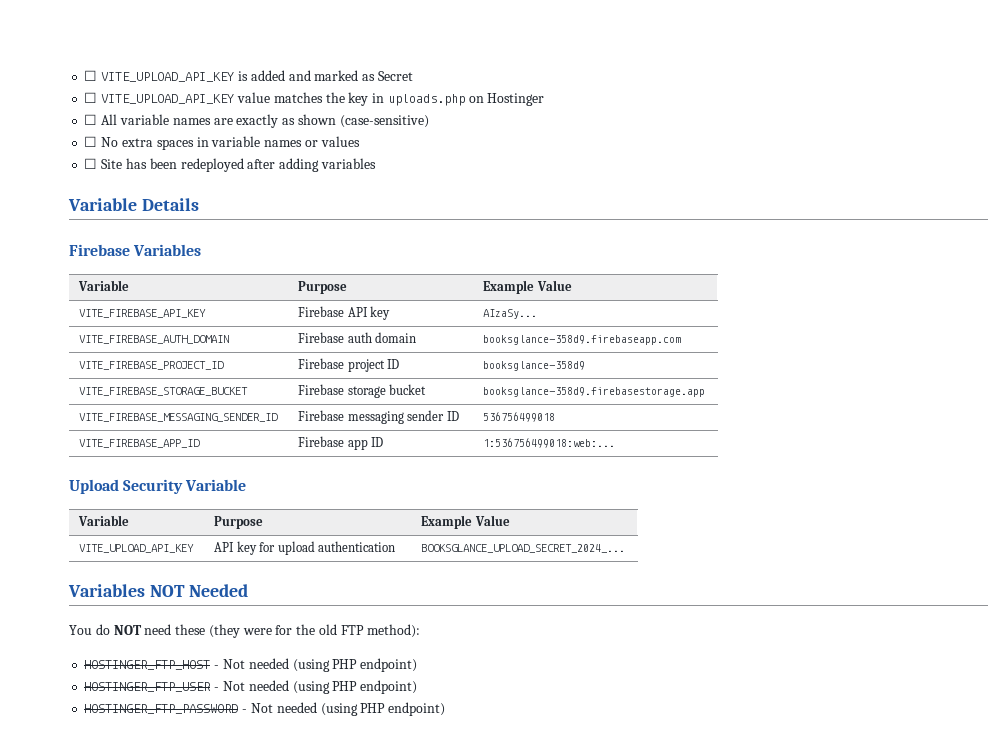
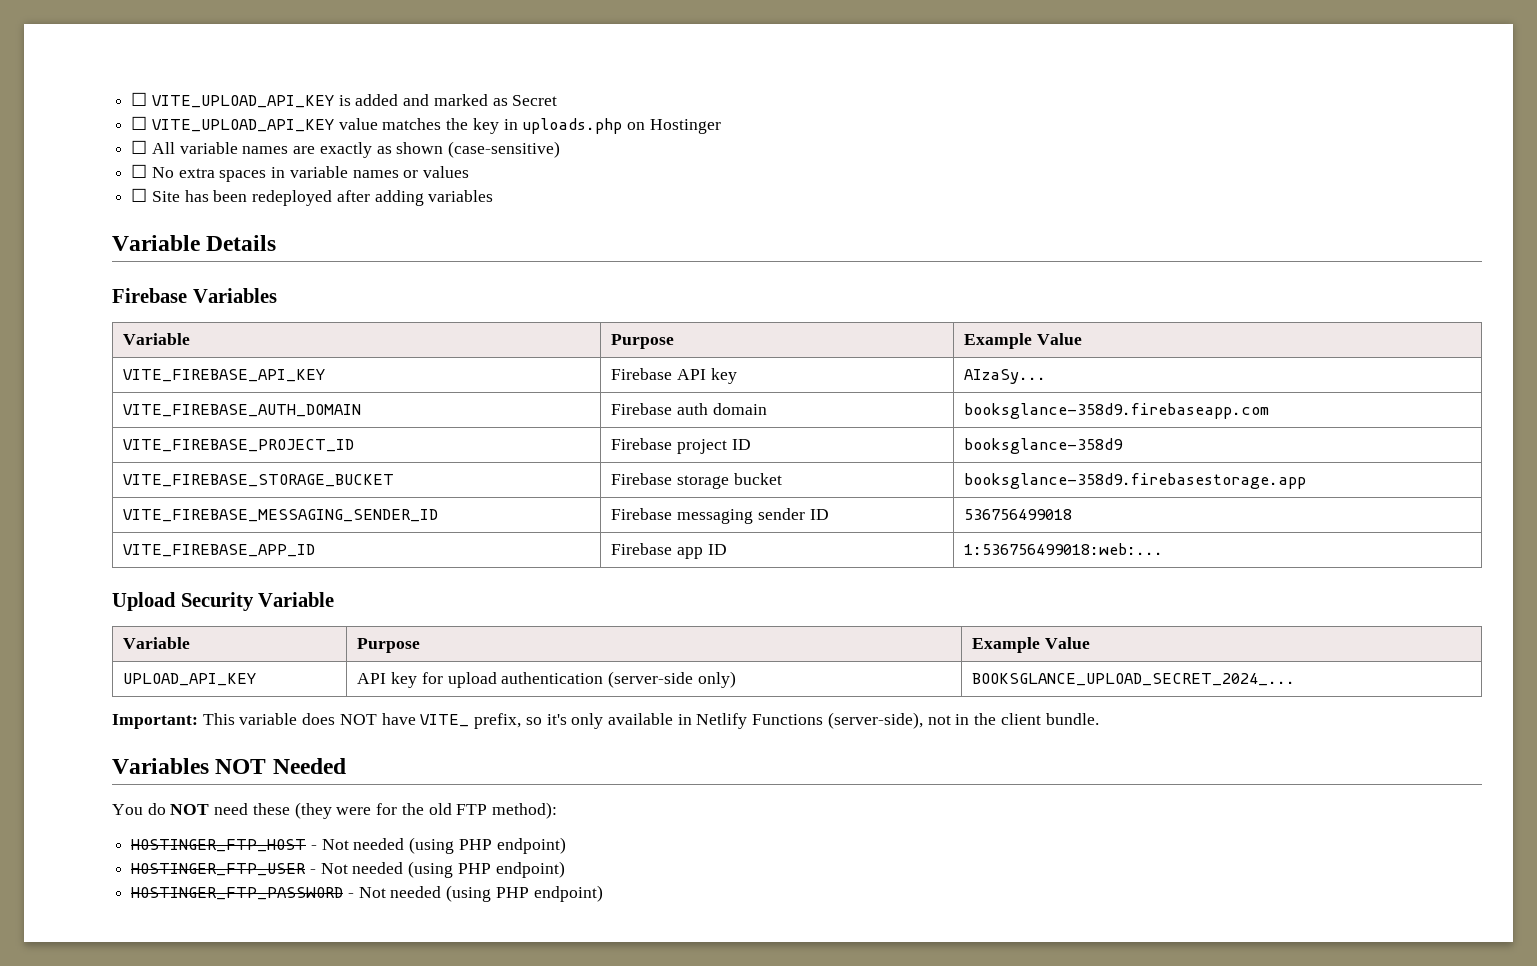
[79,544,195,553] VITE_UPLOAD_API_KEY -> [123,673,257,686] UPLOAD_API_KEY
(395, 546) none -> [608,671,736,688] (server-side only)
(626, 548) none -> [112,712,1099,729] // Important: This variable does NOT have VITE_ prefix, so it's only available in Netlify Functions (server-side), not in the client bundle.

